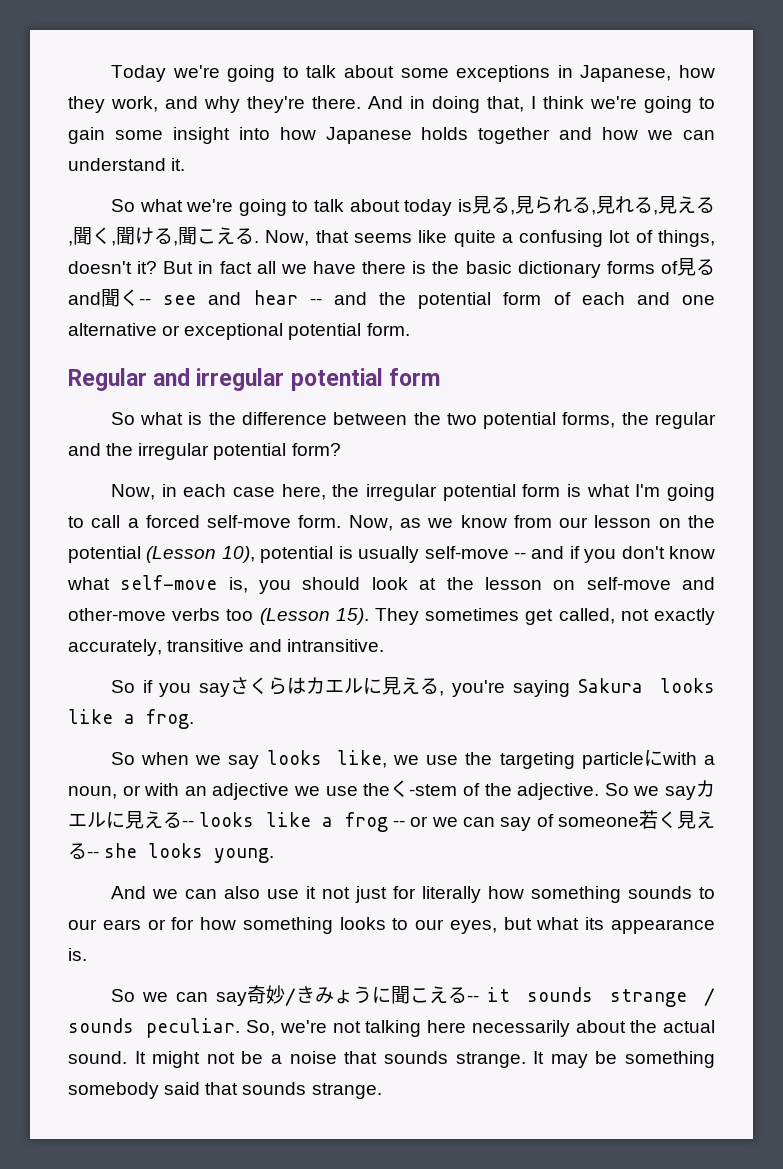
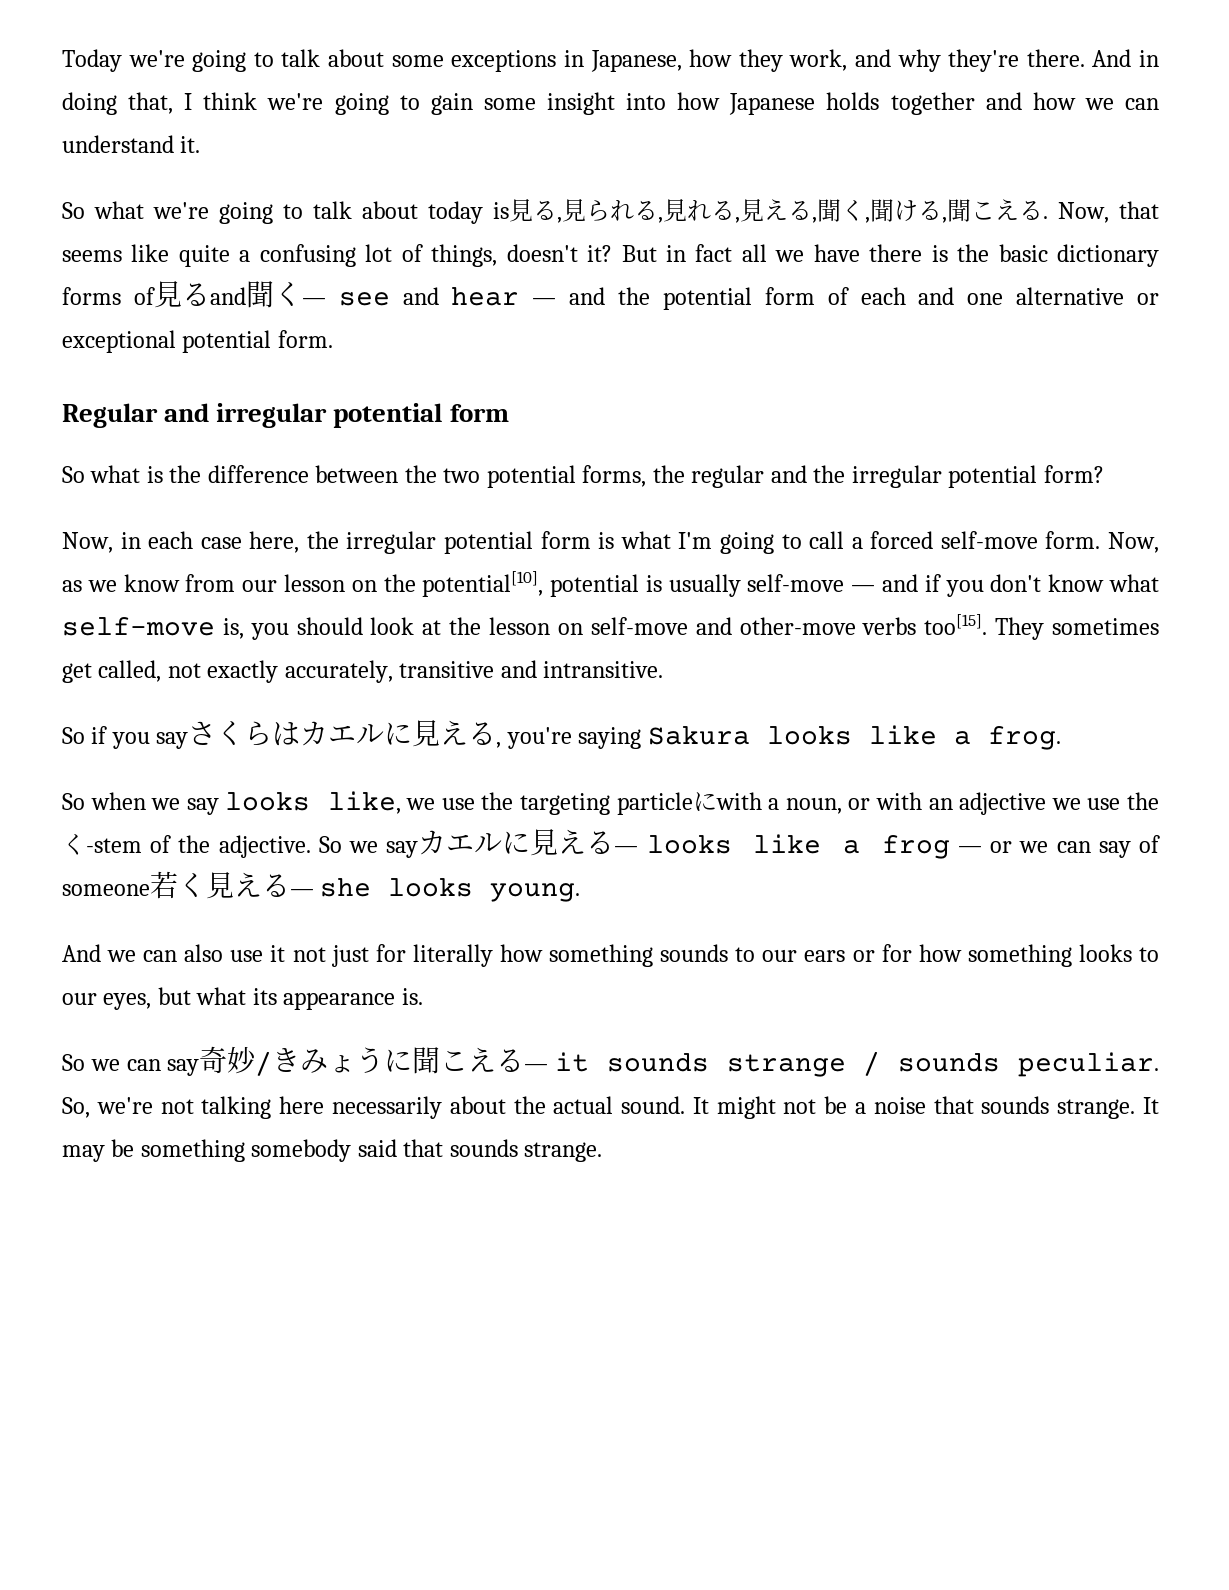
[139,298,151,305] -- -> [301,298,326,305] —
[309,298,322,305] -- -> [532,298,557,305] —
[68,546,255,563] potential (Lesson 10), -> [422,571,544,597] potential[10],
[513,552,526,559] -- -> [851,585,876,592] —
[226,608,369,625] too (Lesson 15). -> [924,614,988,635] too[15].
[182,820,194,827] -- -> [614,846,639,853] —
[392,820,405,827] -- -> [957,846,982,853] —
[87,851,99,858] -- -> [290,889,314,896] —
[466,995,479,1002] -- -> [524,1064,549,1071] —

